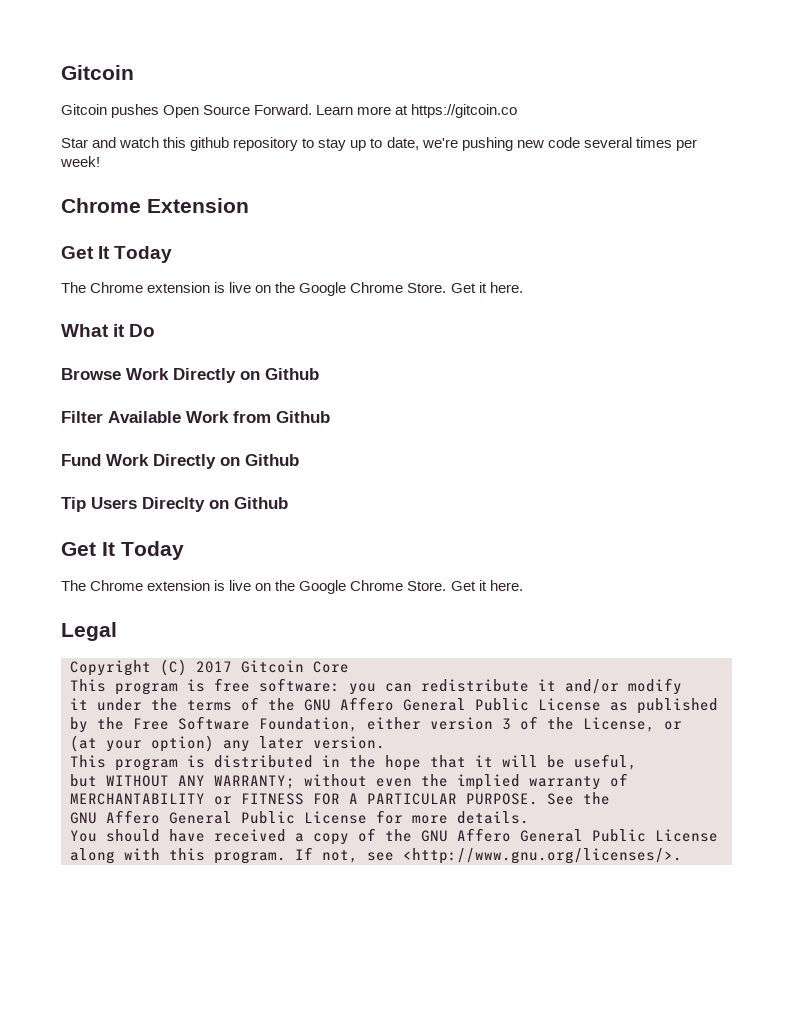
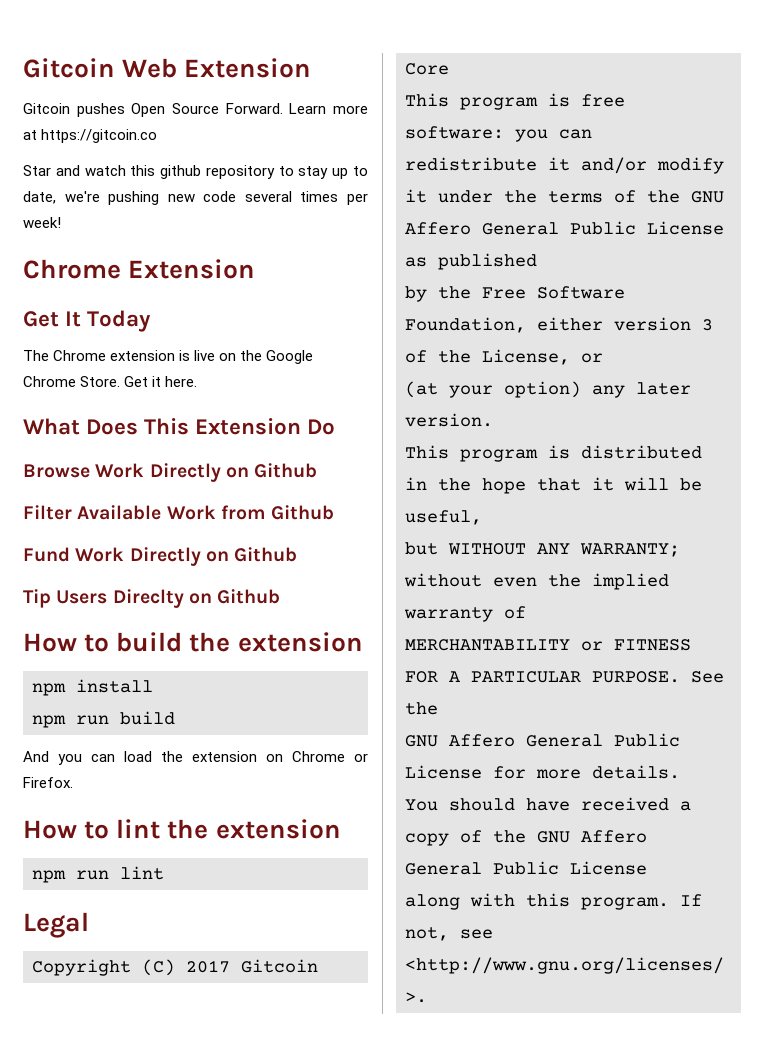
[61,65,134,80] Gitcoin -> [23,58,312,78] Gitcoin Web Extension
[113,324,126,337] it -> [86,418,302,435] Does This Extension
[61,541,184,560] [61,580,523,594] Get It Today // The Chrome extension is live on the Google Chrome Store. Get it here. -> [23,632,363,652] [32,679,153,696] [32,711,175,728] [23,751,368,765] [23,777,73,788] [23,819,341,839] [32,866,164,883] How to build the extension // npm install // npm run build // And you can load the extension on Chrome or Firefox. // How to lint the extension // npm run lint

